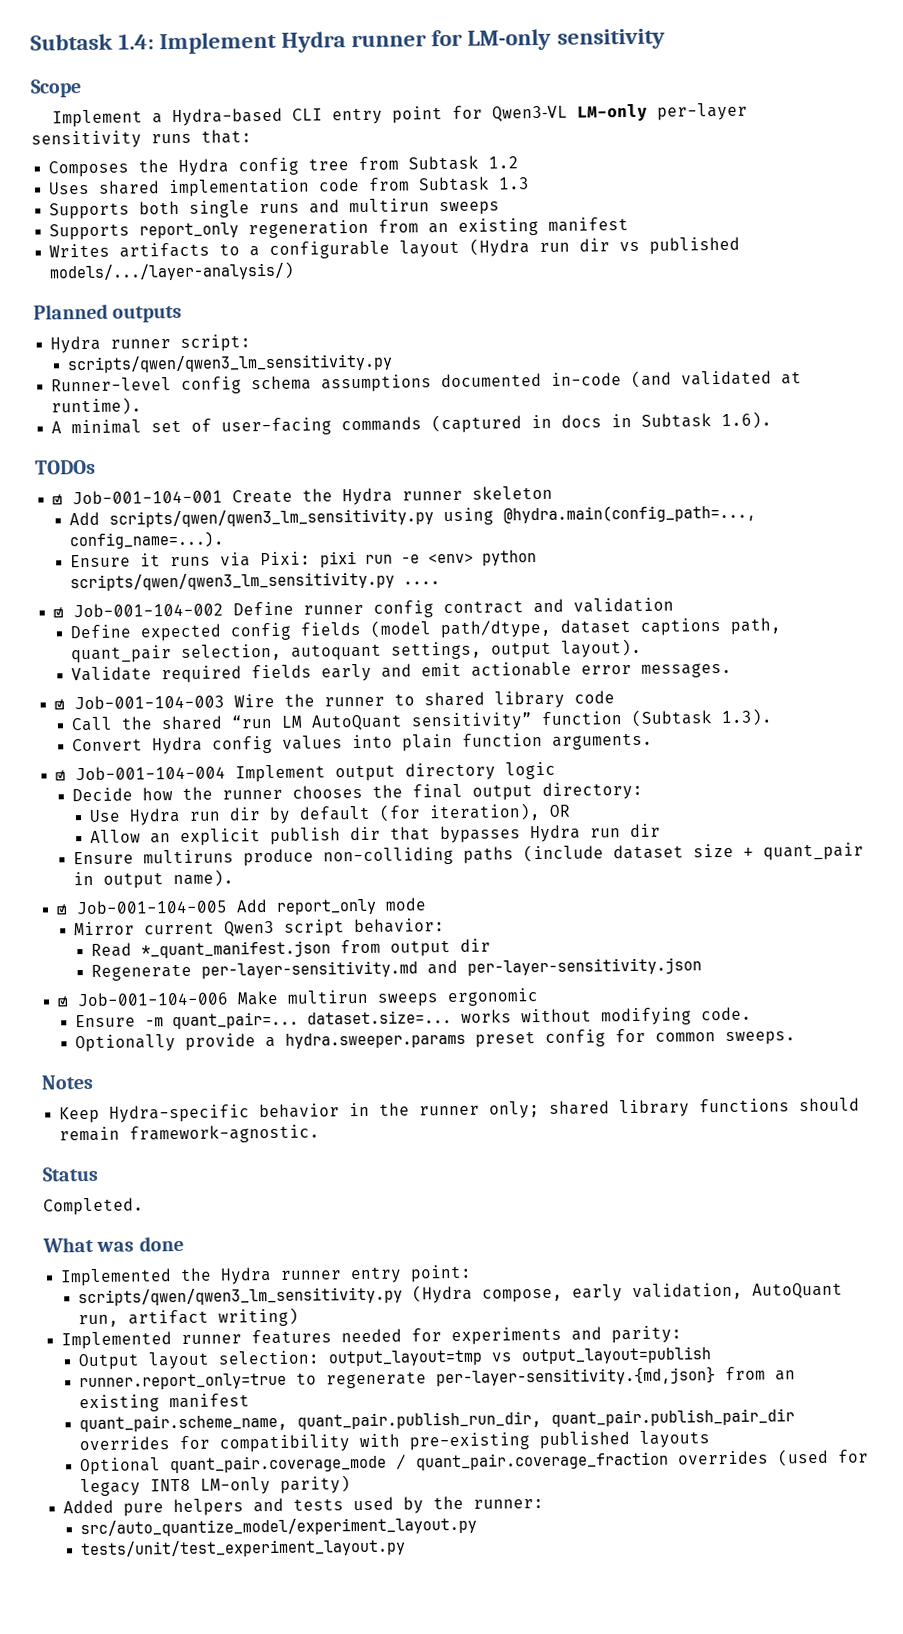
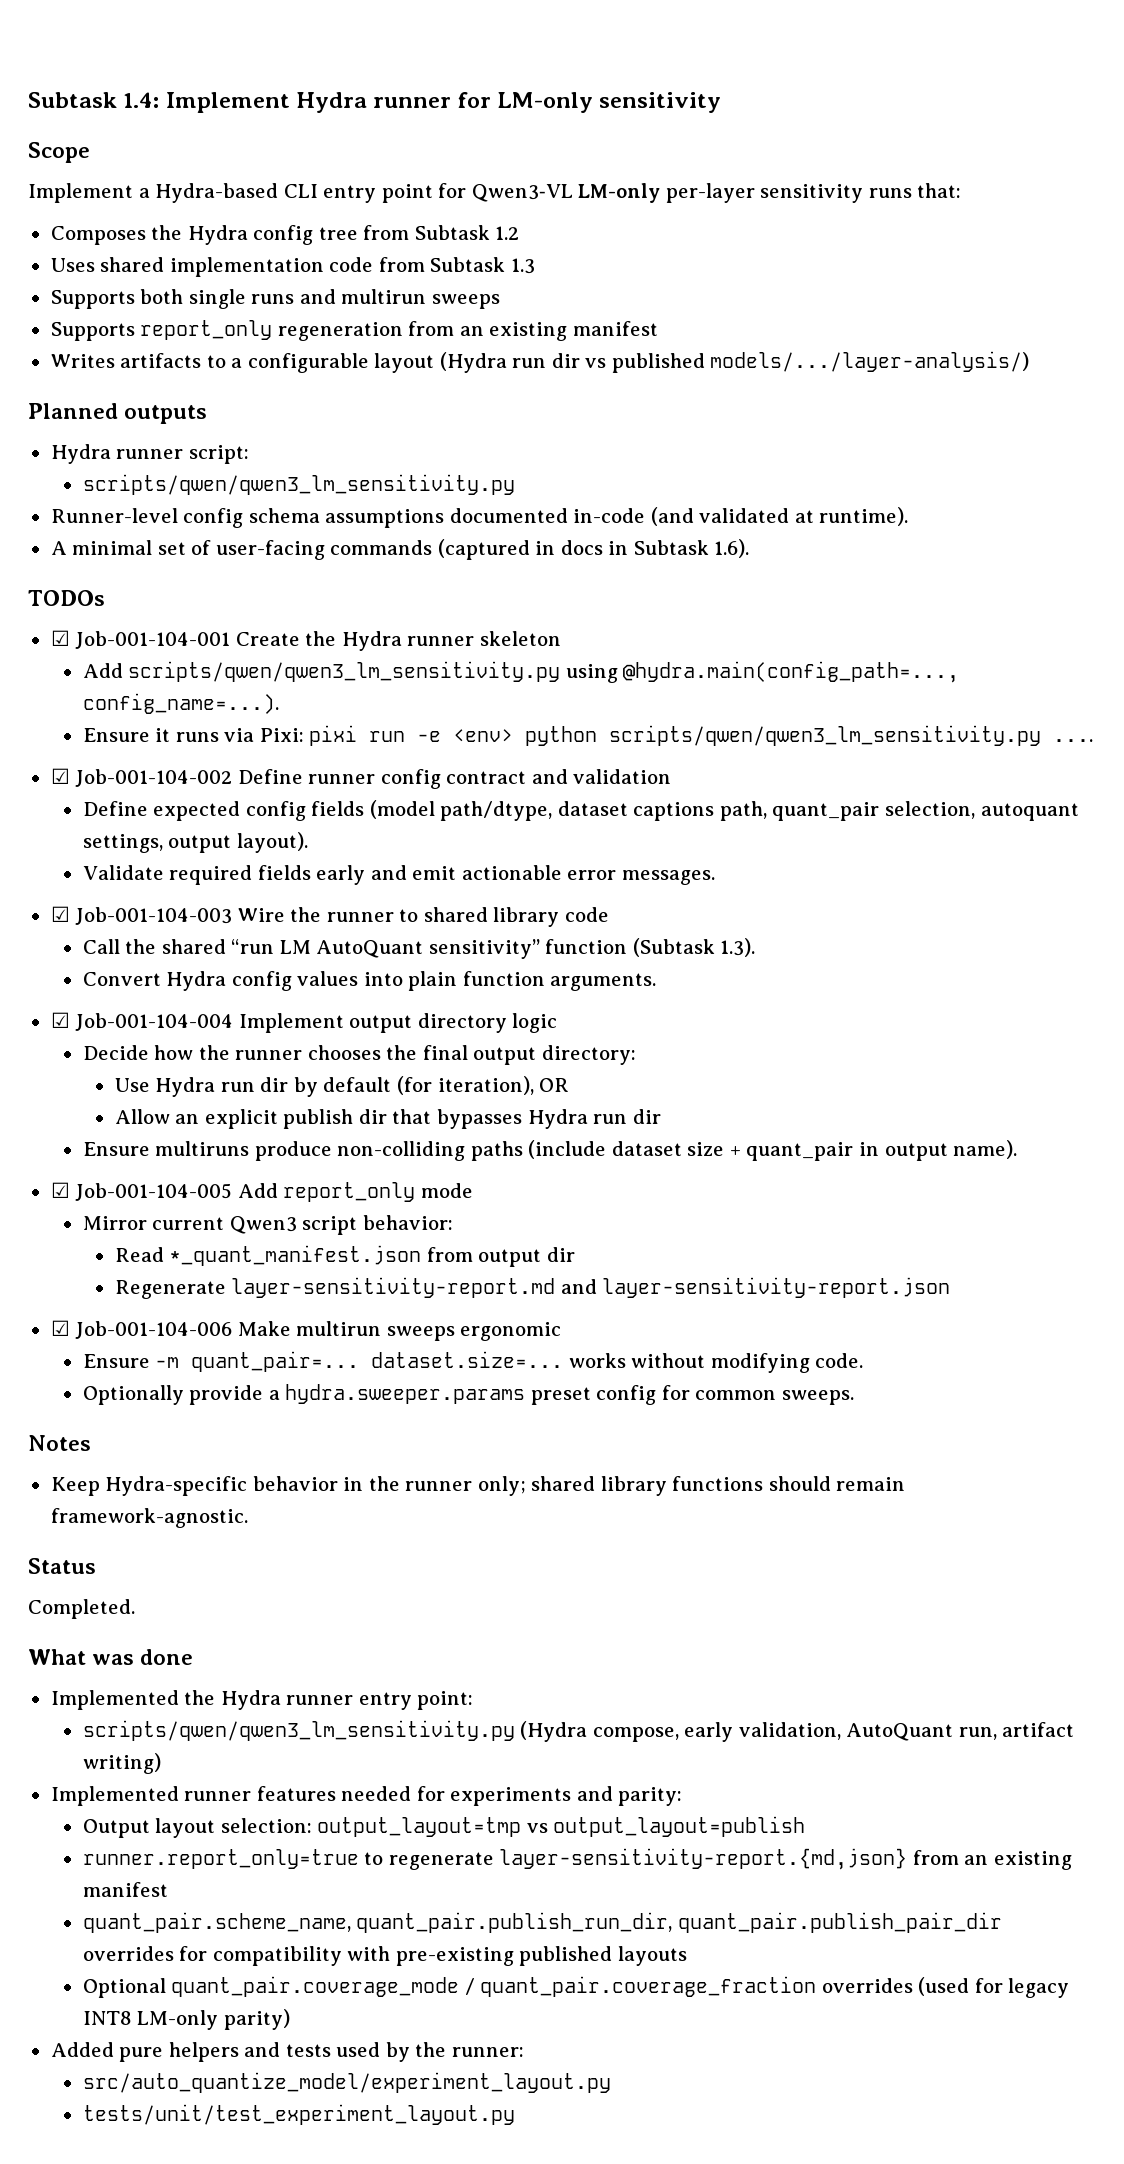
[201,957,703,979] per-layer-sensitivity.md and per-layer-sensitivity.json -> [231,1277,951,1298] layer-sensitivity-report.md and layer-sensitivity-report.json
[436,1366,717,1387] per-layer-sensitivity.{md,json} -> [499,1848,908,1870] layer-sensitivity-report.{md,json}

